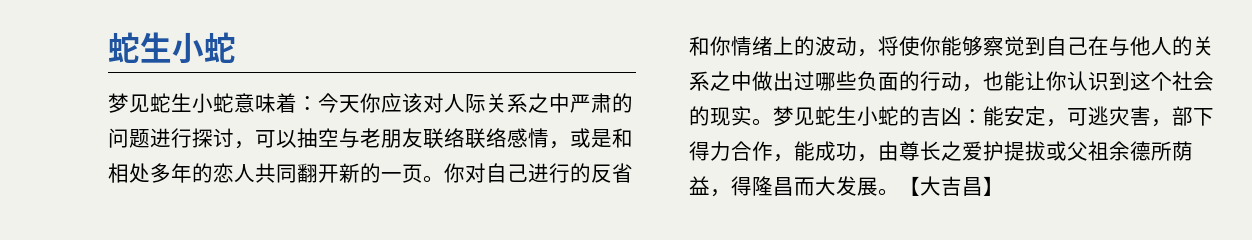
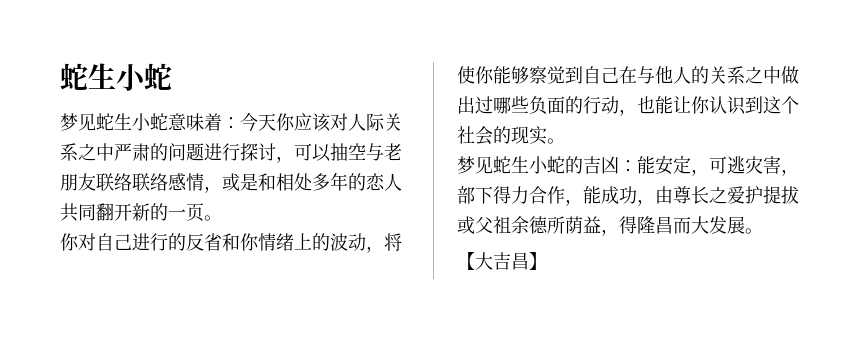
(444, 179) none -> (222, 218) //
(773, 122) none -> (565, 141) //
(899, 192) none -> (763, 231) //

